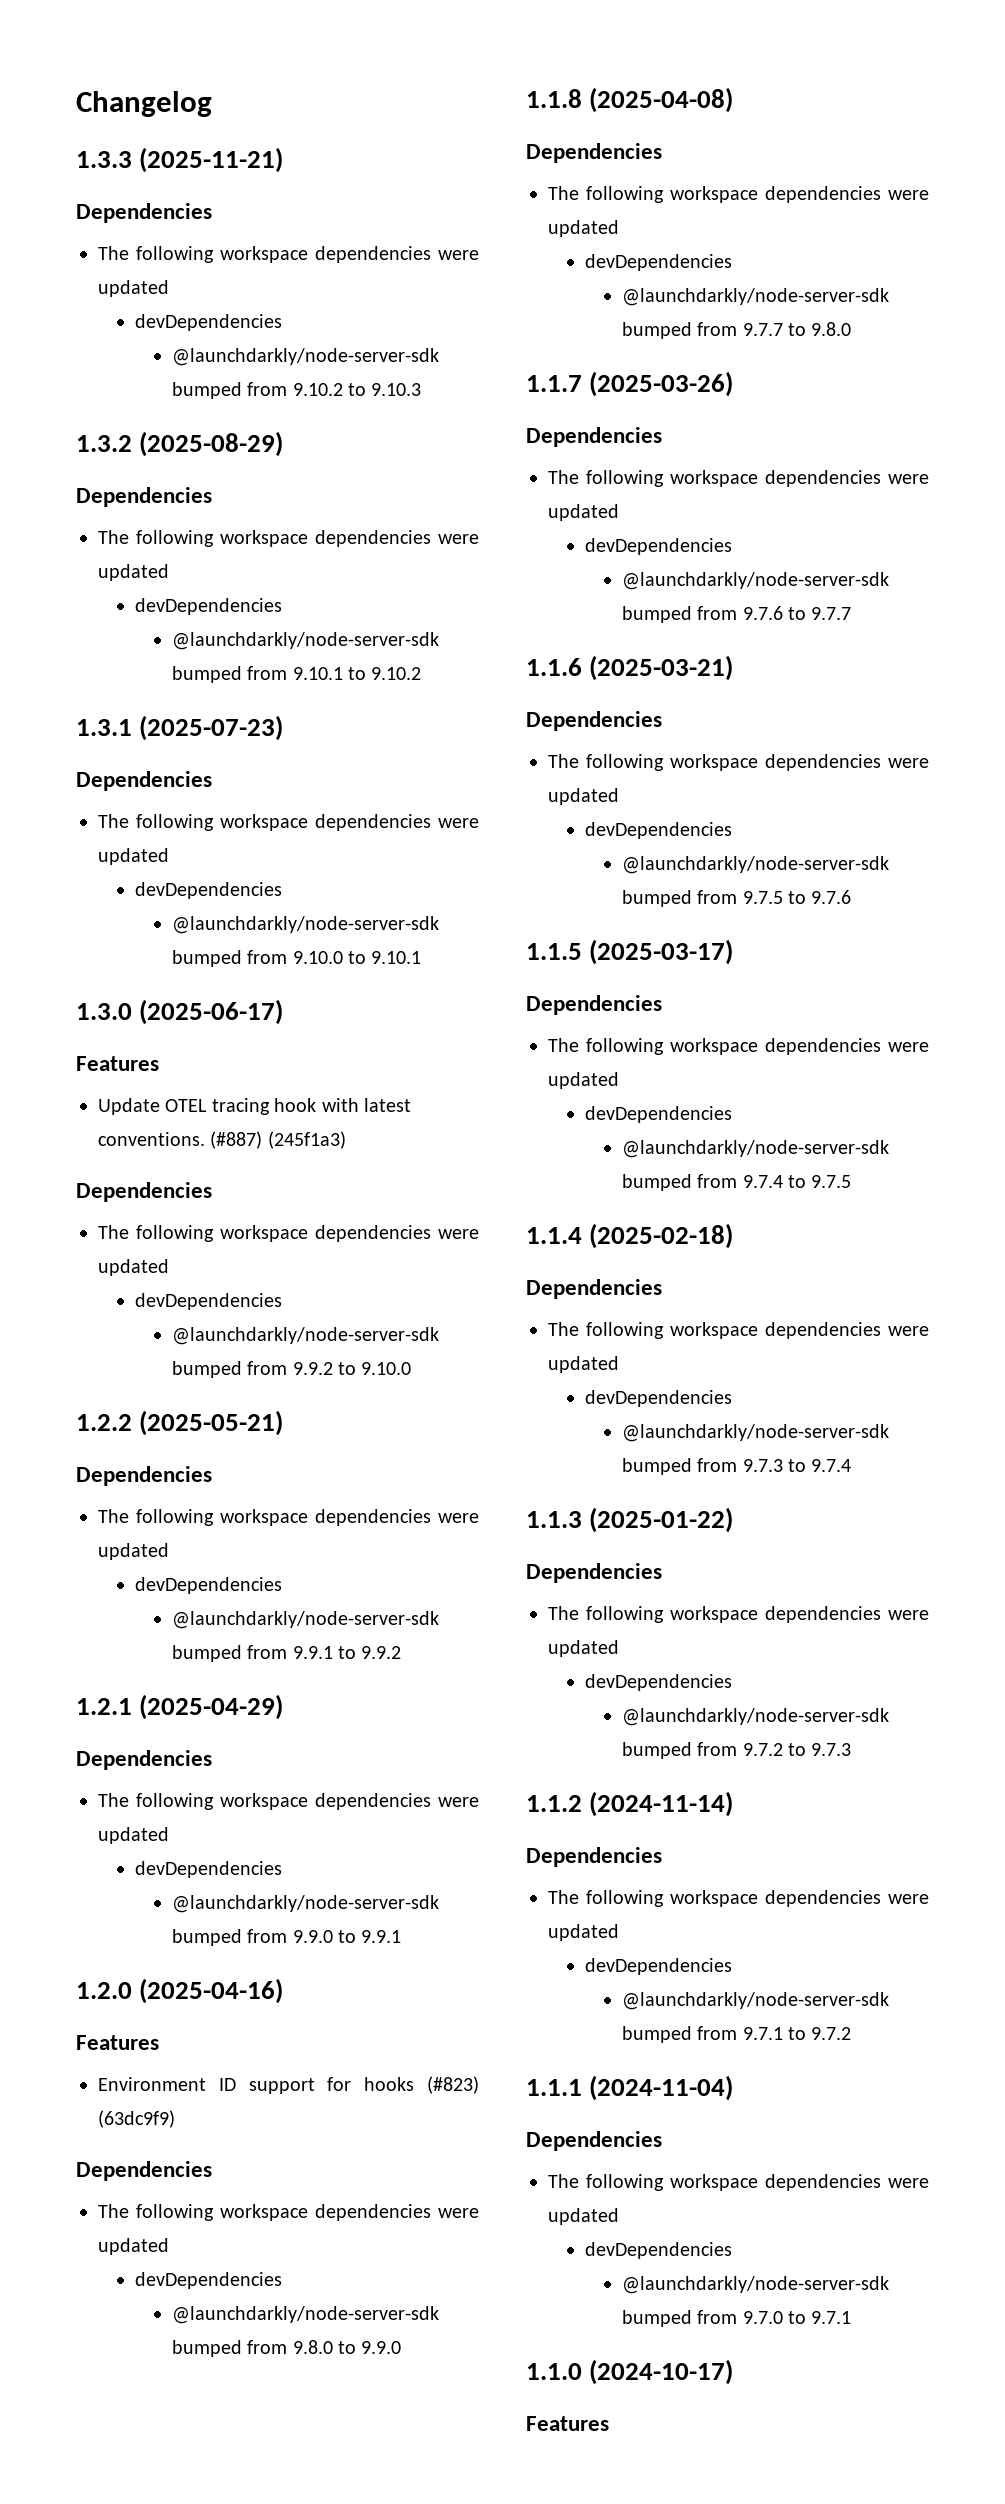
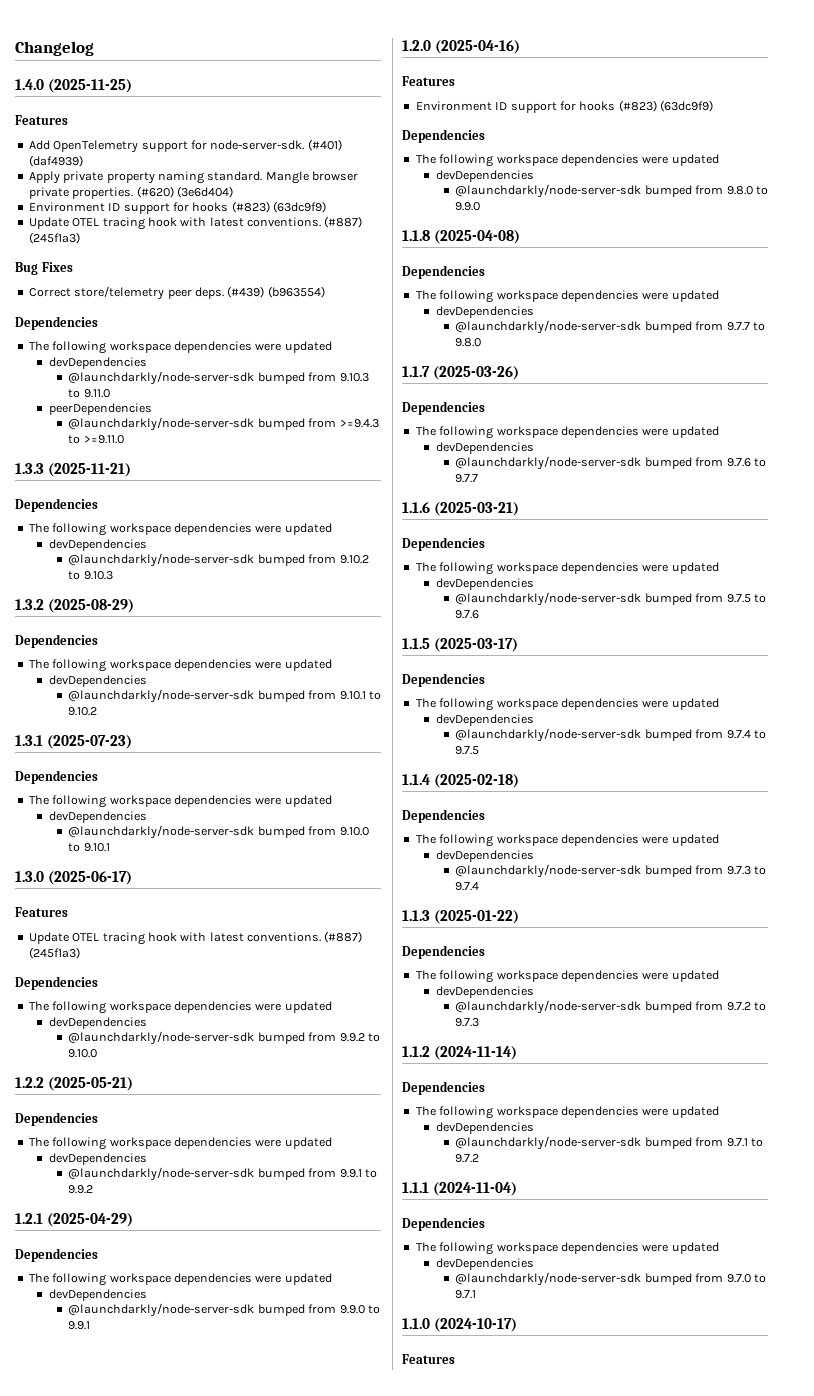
(212, 104) none -> [15,79,132,93] [15,115,68,125] [28,139,342,153] [28,155,83,167] [28,171,358,184] [28,186,233,199] [28,201,326,214] [28,216,363,230] [28,232,80,244] [15,262,73,275] [28,286,325,300] [15,316,98,330] [28,341,332,354] [48,357,147,369] [68,371,369,385] [68,389,110,398] [48,403,152,415] [68,417,379,431] [68,435,124,444] // 1.4.0 (2025-11-25) // Features // Add OpenTelemetry support for node-server-sdk. (#401) (daf4939) // Apply private property naming standard. Mangle browser private properties. (#620) (3e6d404) // Environment ID support for hooks (#823) (63dc9f9) // Update OTEL tracing hook with latest conventions. (#887) (245f1a3) // Bug Fixes // Correct store/telemetry peer deps. (#439) (b963554) // Dependencies // The following workspace dependencies were updated // devDependencies // @launchdarkly/node-server-sdk bumped from 9.10.3 to 9.11.0 // peerDependencies // @launchdarkly/node-server-sdk bumped from >=9.4.3 to >=9.11.0

